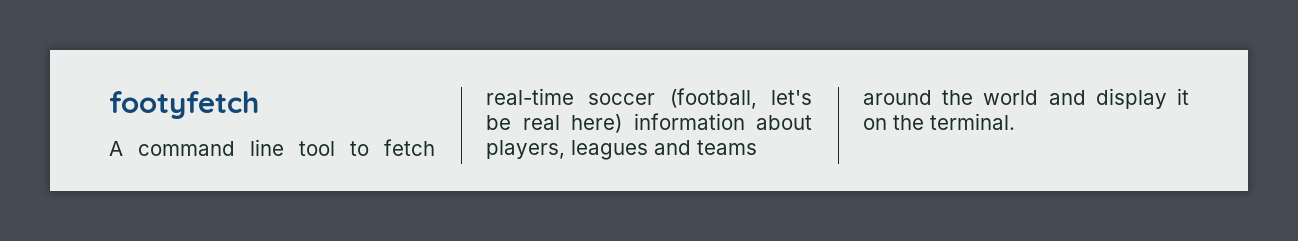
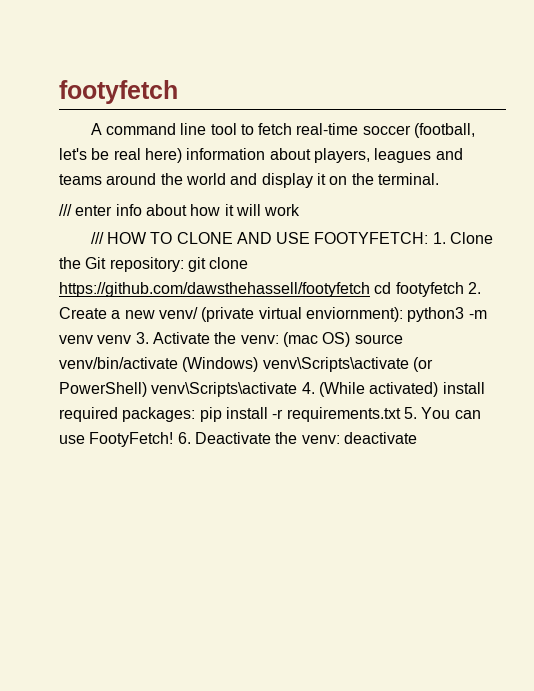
(1015, 121) none -> [59,204,301,216] [90,232,494,244] [59,257,249,272] [59,282,481,297] [59,307,487,322] [59,332,403,347] [59,357,433,372] [59,382,485,397] [59,407,481,422] [59,432,417,447] // /// enter info about how it will work // /// HOW TO CLONE AND USE FOOTYFETCH: 1. Clone the Git repository: git clone https://github.com/dawsthehassell/footyfetch cd footyfetch 2. Create a new venv/ (private virtual enviornment): python3 -m venv venv 3. Activate the venv: (mac OS) source venv/bin/activate (Windows) venv\Scripts\activate (or PowerShell) venv\Scripts\activate 4. (While activated) install required packages: pip install -r requirements.txt 5. You can use FootyFetch! 6. Deactivate the venv: deactivate

